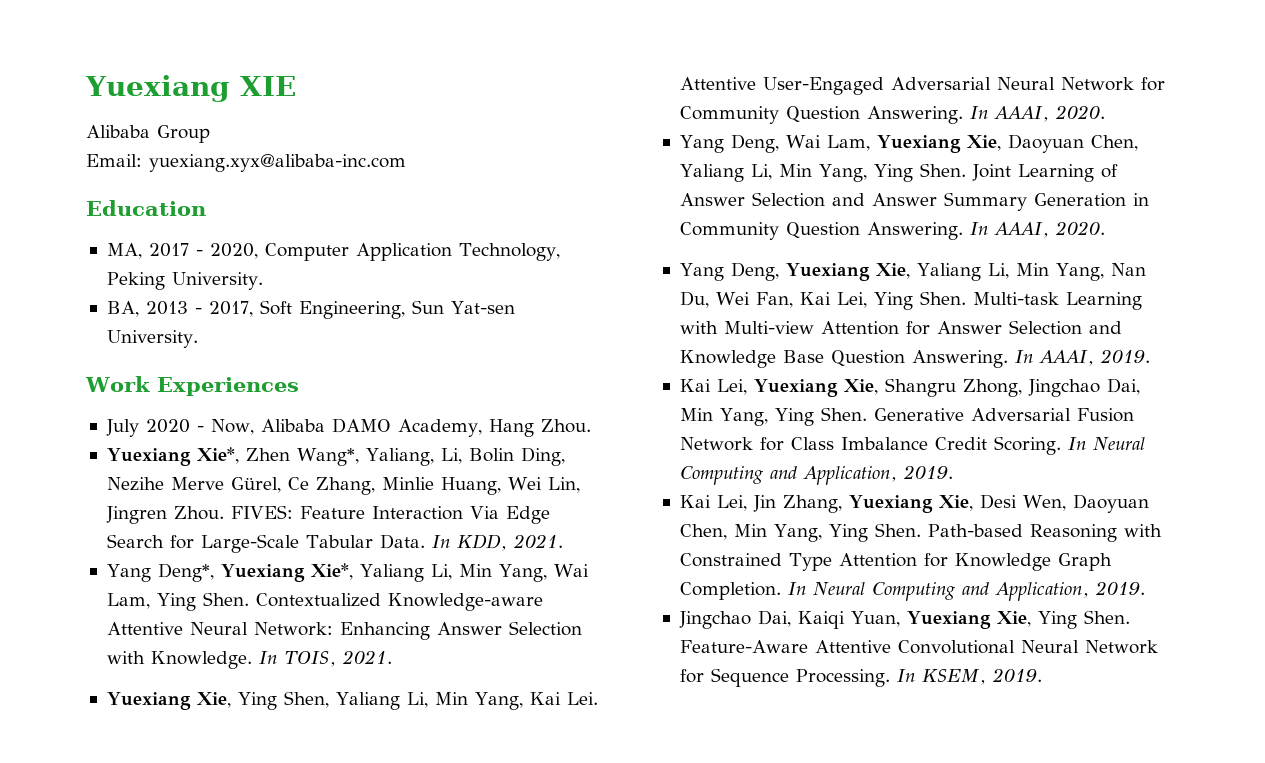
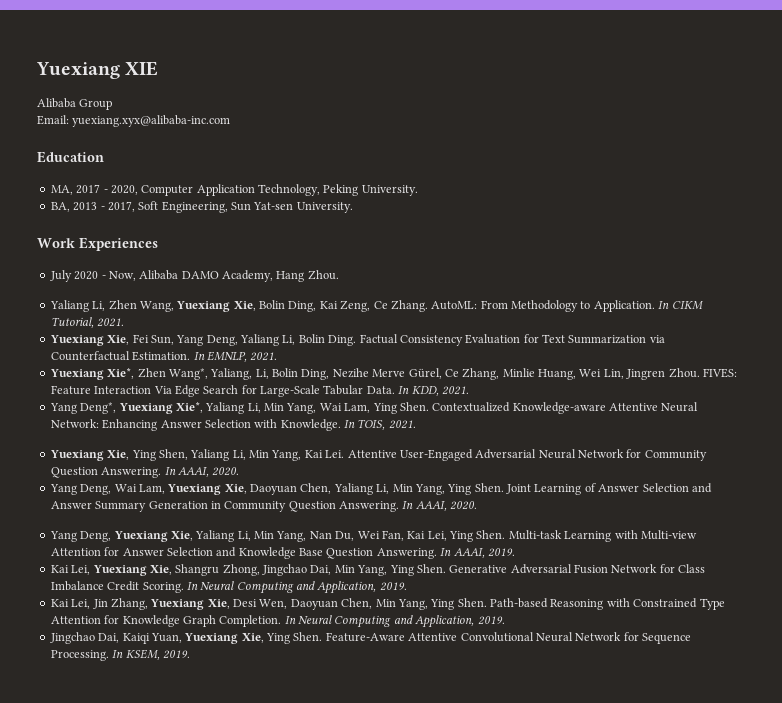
(591, 426) none -> [49,300,703,312] [50,317,125,328] [49,334,665,346] [50,351,278,362] // Yaliang Li, Zhen Wang, Yuexiang Xie, Bolin Ding, Kai Zeng, Ce Zhang. AutoML: From Methodology to Application. In CIKM Tutorial, 2021. // Yuexiang Xie, Fei Sun, Yang Deng, Yaliang Li, Bolin Ding. Factual Consistency Evaluation for Text Summarization via Counterfactual Estimation. In EMNLP, 2021.

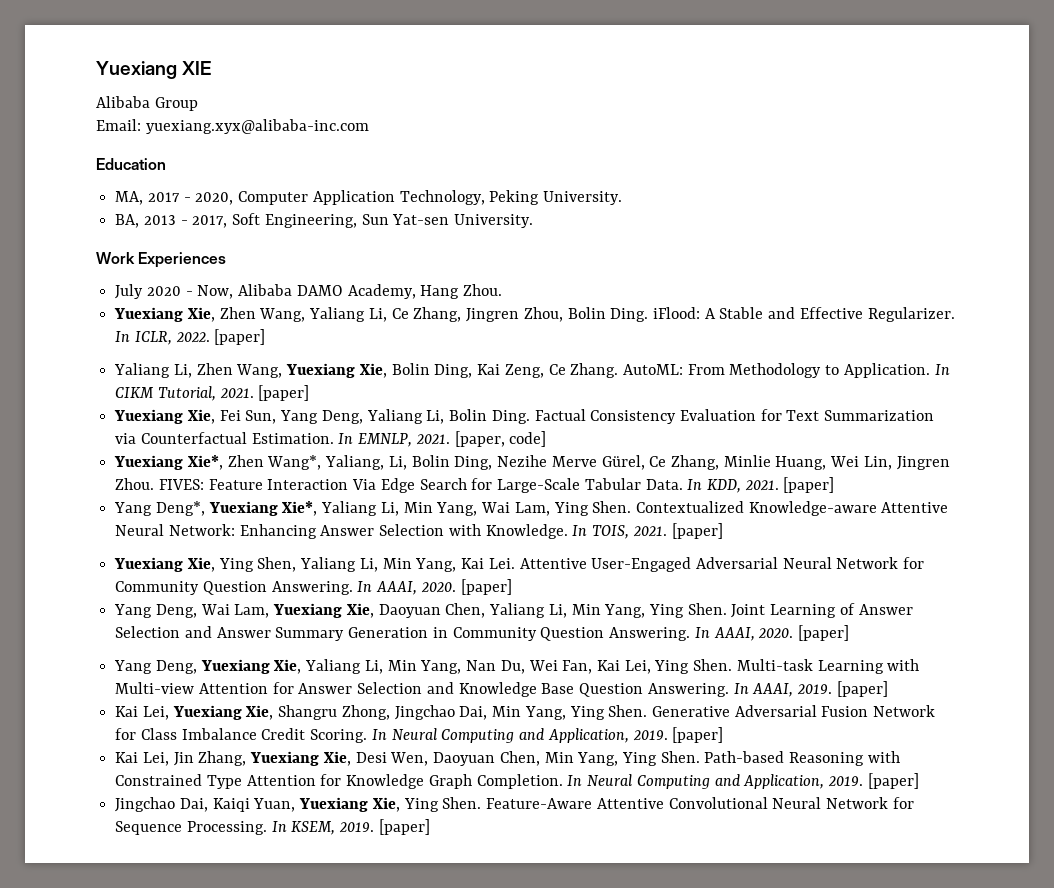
(339, 275) none -> [114,307,955,322] [115,329,266,345] // Yuexiang Xie, Zhen Wang, Yaliang Li, Ce Zhang, Jingren Zhou, Bolin Ding. iFlood: A Stable and Effective Regularizer. In ICLR, 2022. [paper]
(125, 322) none -> [258,385,310,401] [paper]
(278, 356) none -> [454,431,547,447] [paper, code]
(469, 390) none -> [783,477,835,493] [paper]
(416, 424) none -> [671,523,723,539] [paper]
(240, 471) none -> [460,579,512,595] [paper]
(478, 505) none -> [797,625,849,641] [paper]
(515, 552) none -> [836,681,888,697] [paper]
(407, 586) none -> [672,727,724,743] [paper]
(505, 620) none -> [867,773,919,789] [paper]
(190, 654) none -> [378,819,430,835] [paper]

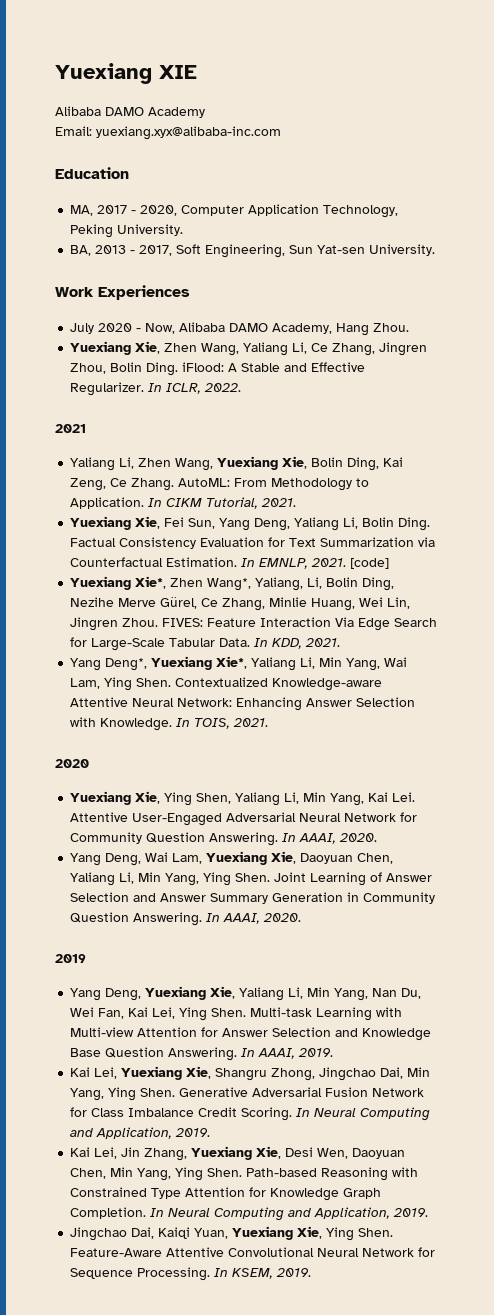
[154,97,198,111] Group -> [105,107,205,118] DAMO Academy
[214,329,266,345] [paper] -> [55,424,86,433] // 2021
[258,385,310,401] [paper] -> (297, 502) none
[454,431,547,447] [paper, code] -> [350,558,390,569] [code]
[783,477,835,493] [paper] -> (341, 642) none
[671,523,723,539] [paper] -> [55,759,89,768] // 2020
[460,579,512,595] [paper] -> (378, 837) none
[797,625,849,641] [paper] -> [55,954,86,963] // 2019
[836,681,888,697] [paper] -> (334, 1052) none
[672,727,724,743] [paper] -> (211, 1132) none
[867,773,919,789] [paper] -> (429, 1212) none
[378,819,430,835] [paper] -> (312, 1272) none

